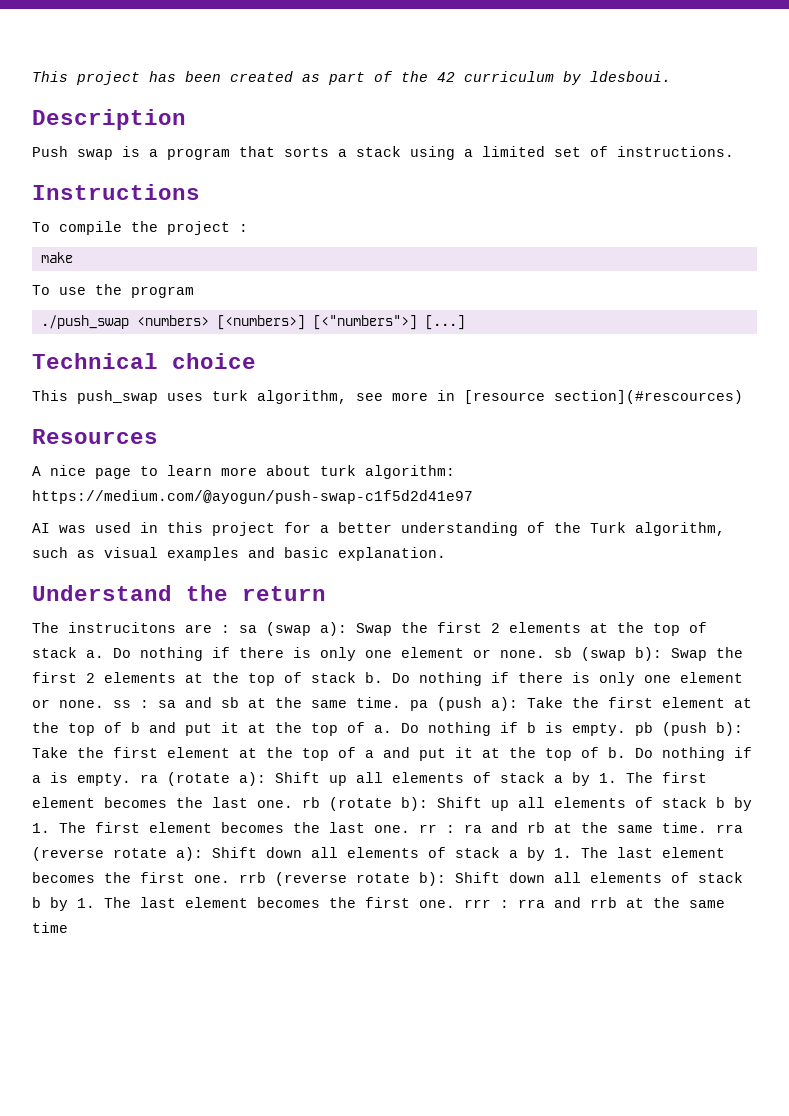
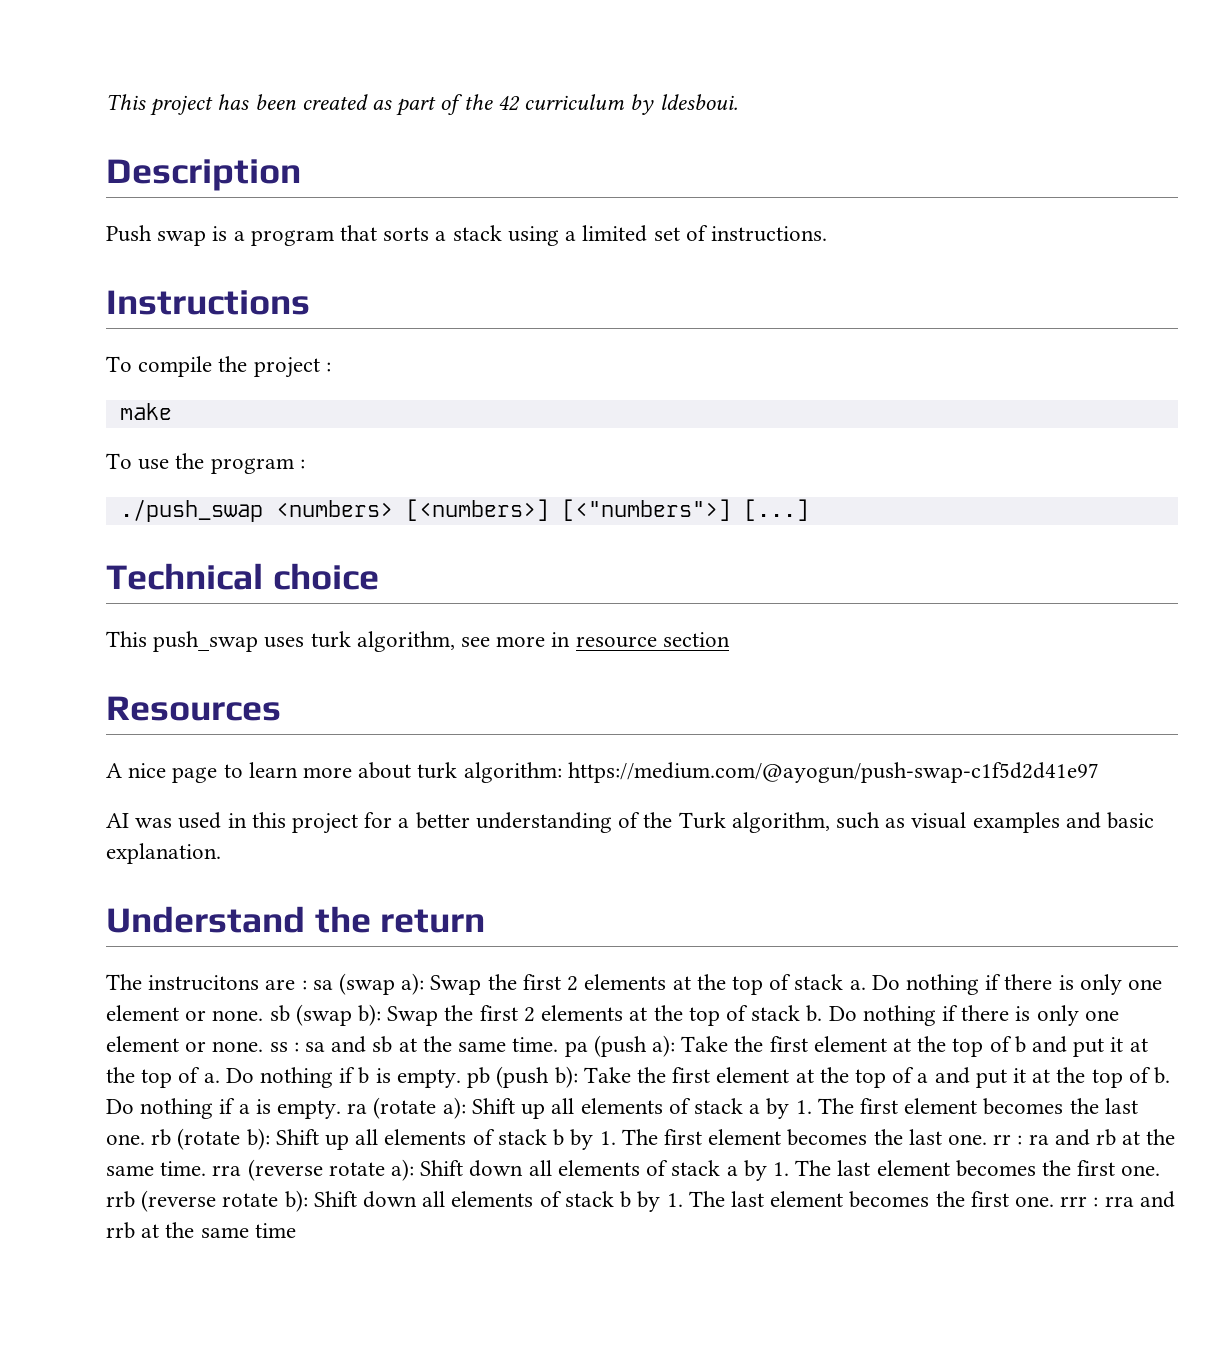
(194, 292) none -> [299,459,305,469] :
[464,390,743,404] [resource section](#rescources) -> [575,632,730,648] resource section

